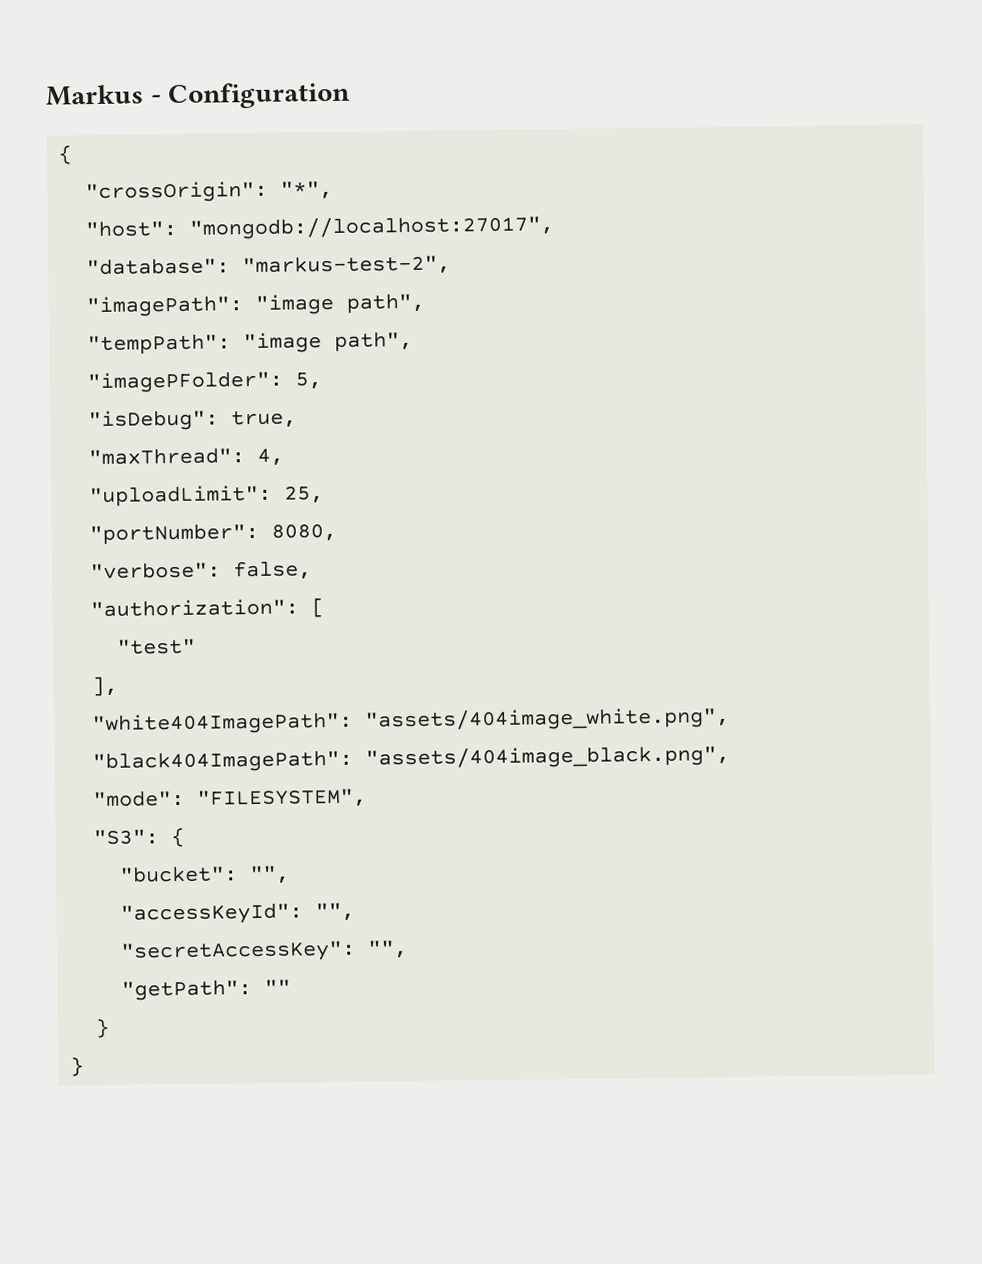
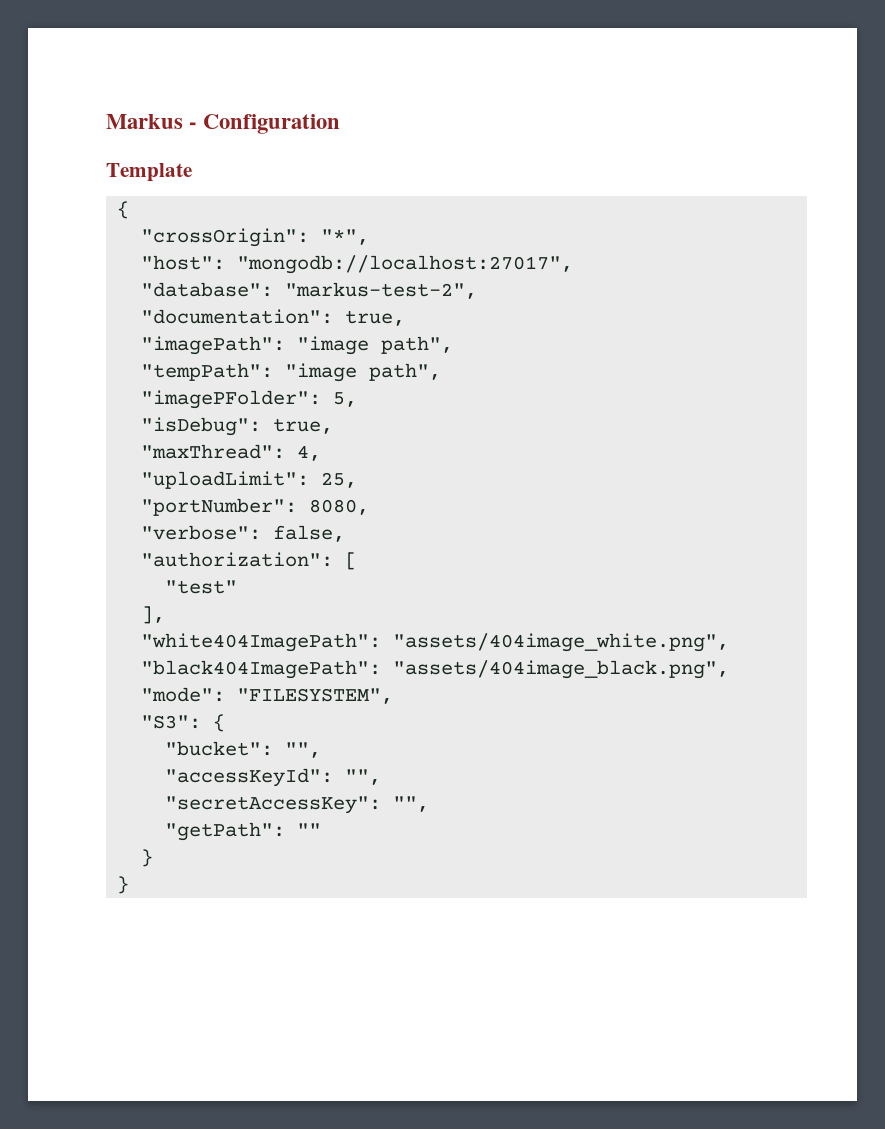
(352, 95) none -> [106,163,192,182] // Template
(451, 265) none -> [140,309,405,326] // "documentation": true,

